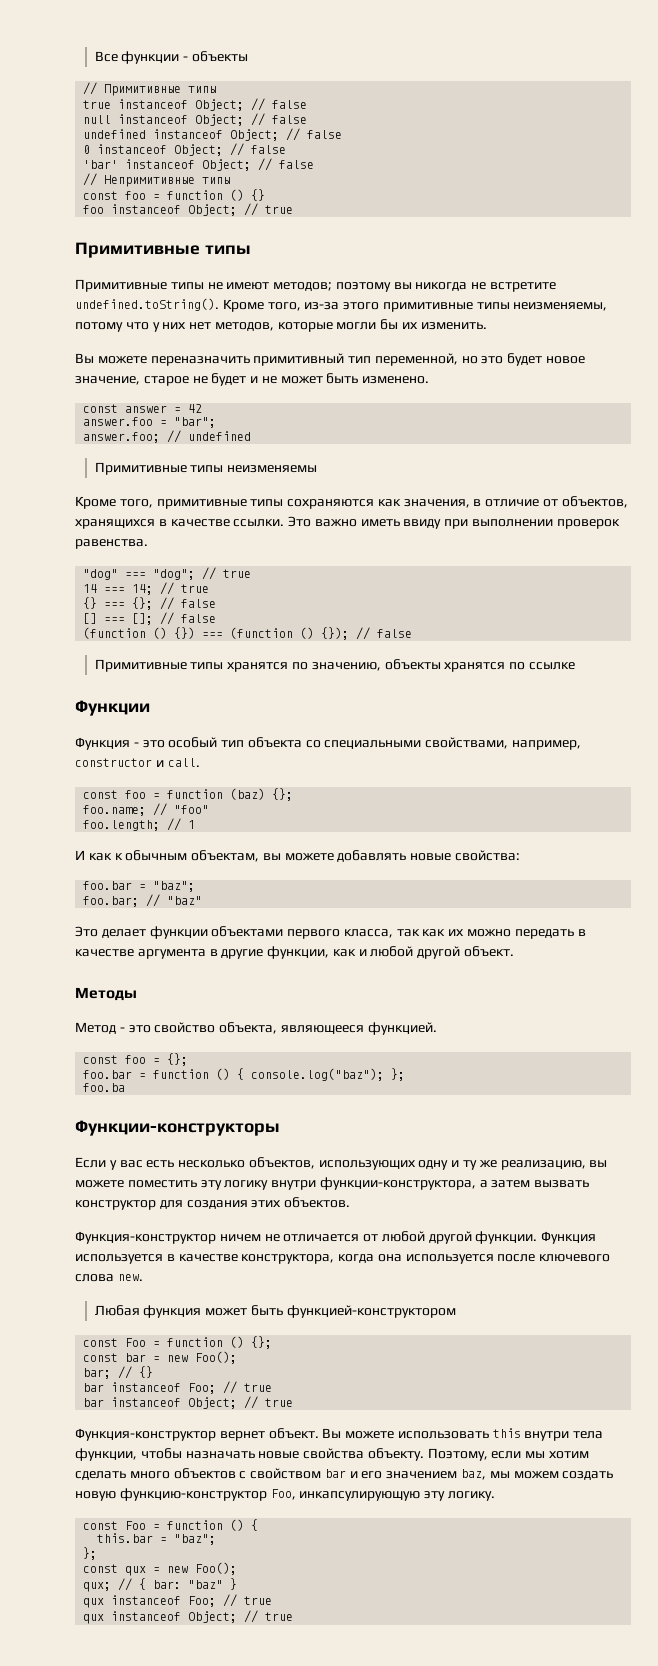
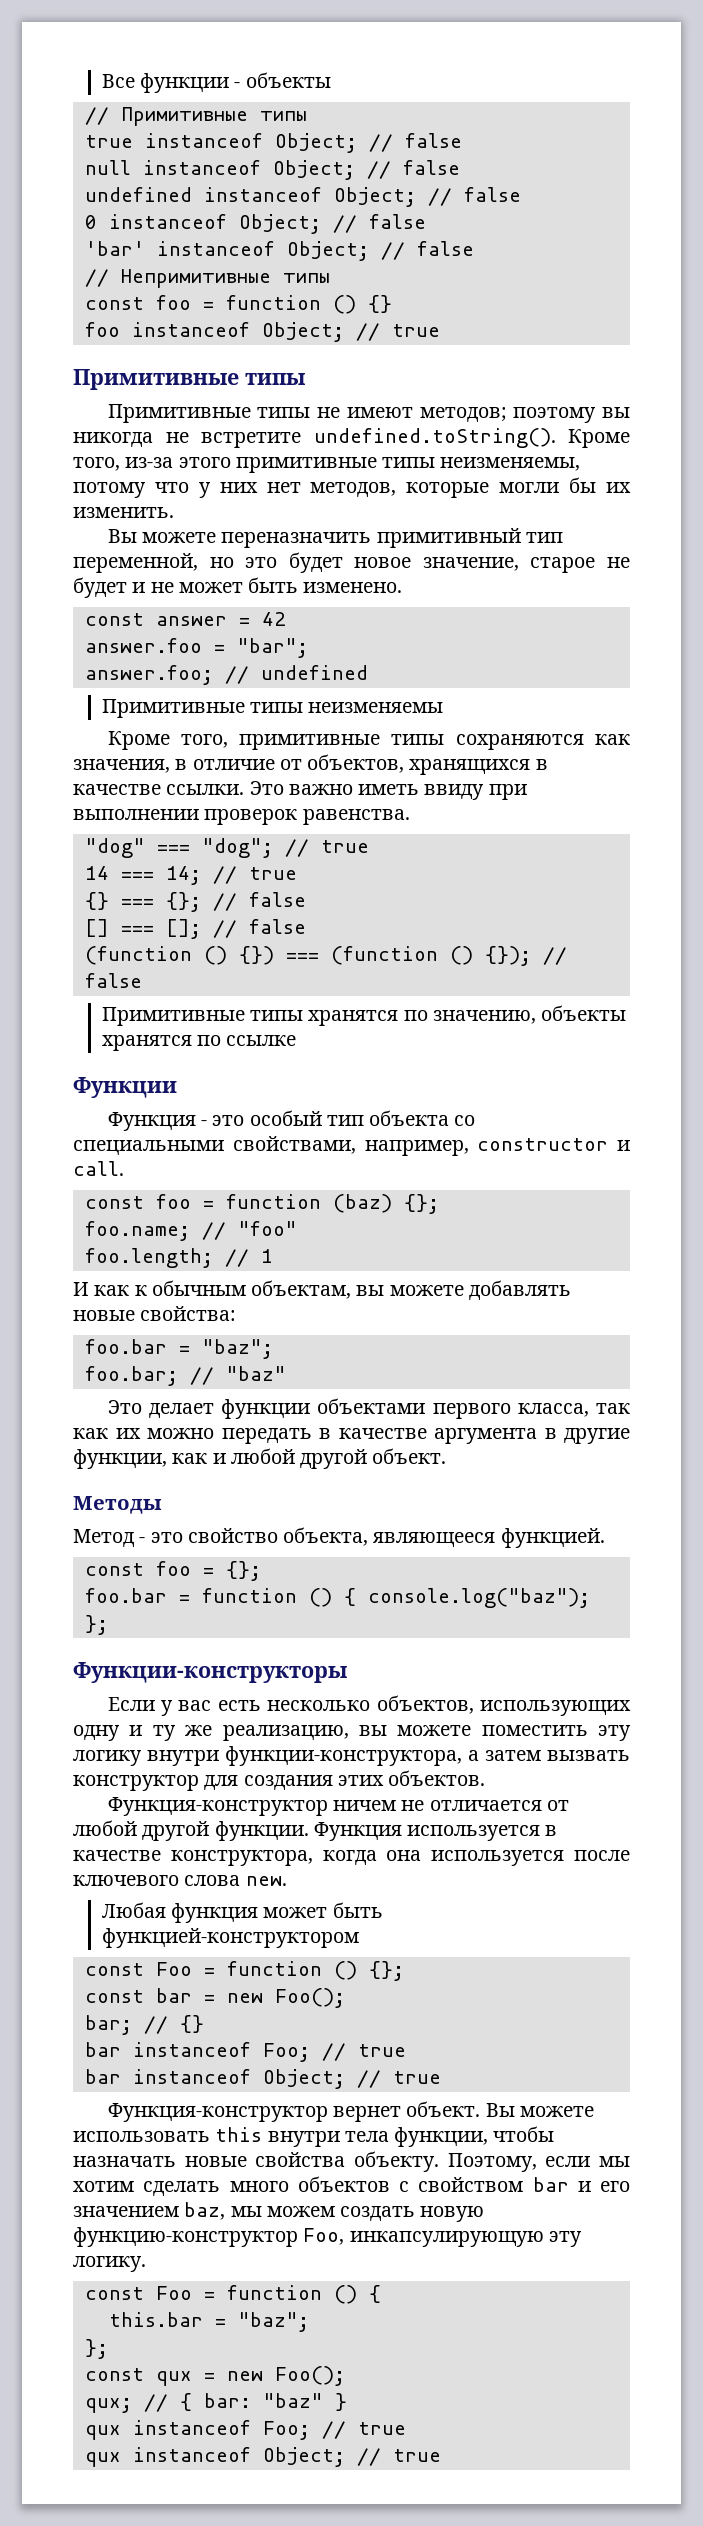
[83,1083,126,1092] // foo.ba -> (108, 1625) none

